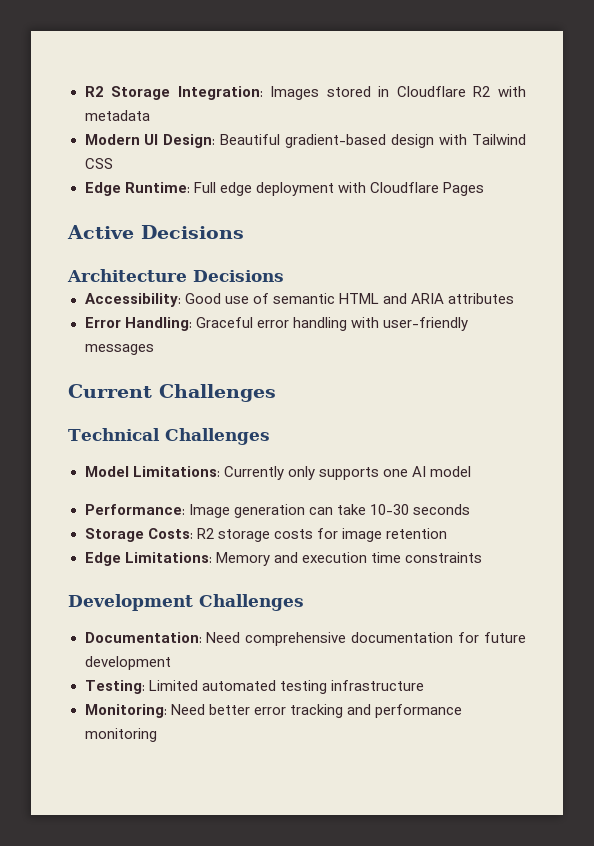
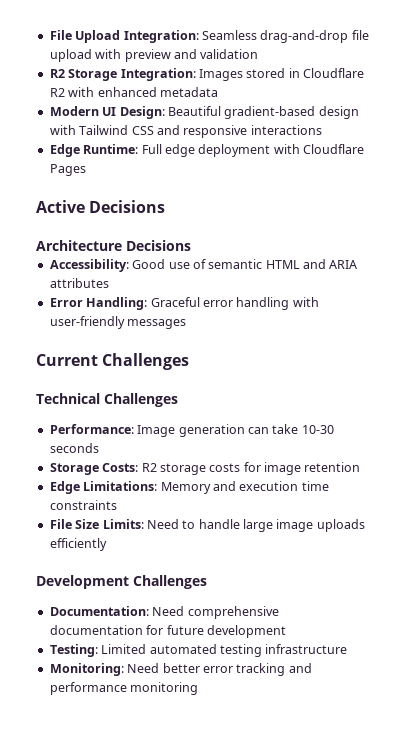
(84, 91) none -> [49,30,369,43] [49,49,259,62] File Upload Integration: Seamless drag-and-drop file upload with preview and validation //
(526, 91) none -> [97,87,157,97] enhanced
(113, 163) none -> [156,125,322,138] and responsive interactions
[84,466,471,480] // Model Limitations: Currently only supports one AI model -> (178, 400) none
(482, 557) none -> [49,519,365,532] [49,538,107,551] // File Size Limits: Need to handle large image uploads efficiently

